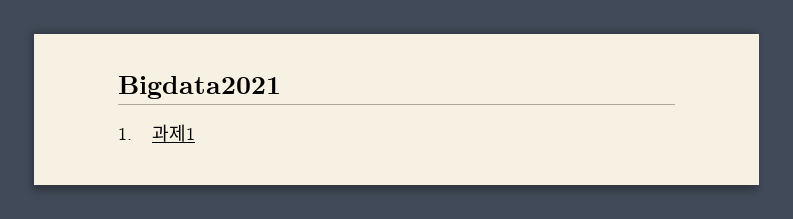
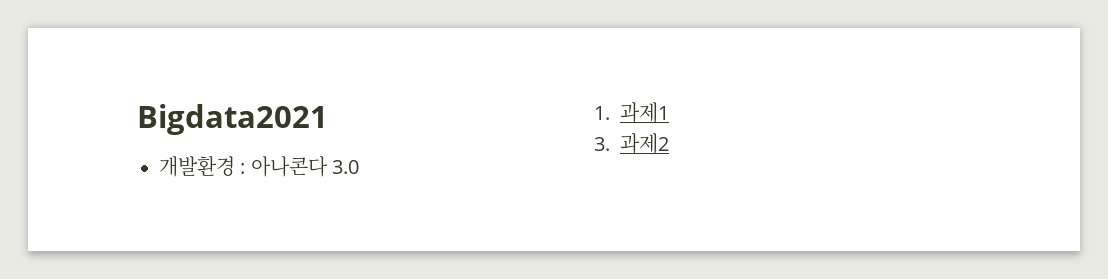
(281, 87) none -> [159,156,360,177] // 개발환경 : 아나콘다 3.0
(196, 133) none -> [594,133,669,154] // 3. 과제2

